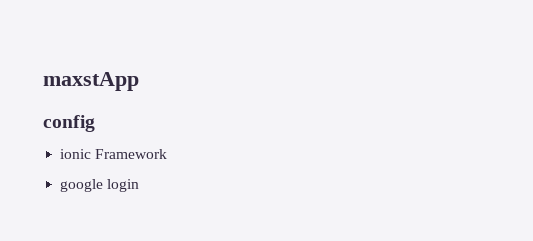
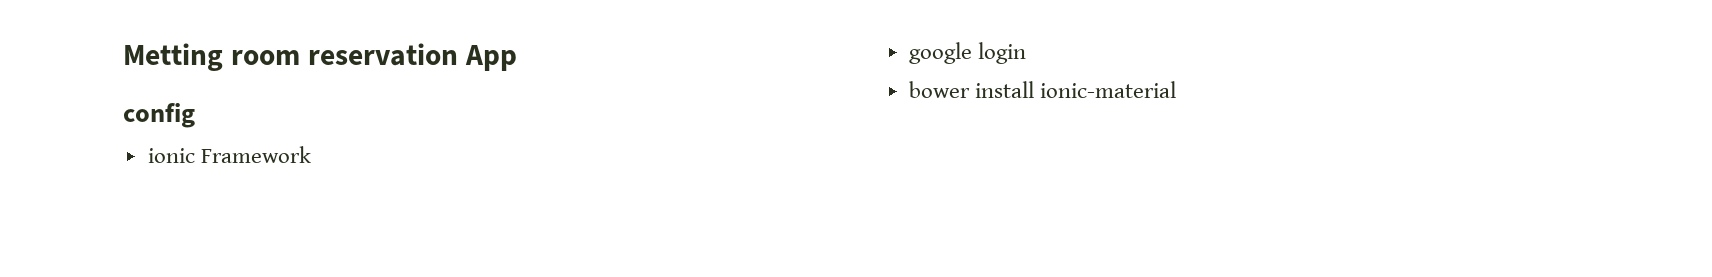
[43,72,139,91] maxstApp -> [123,43,517,71] Metting room reservation App
(140, 185) none -> [908,81,1176,98] // bower install ionic-material

